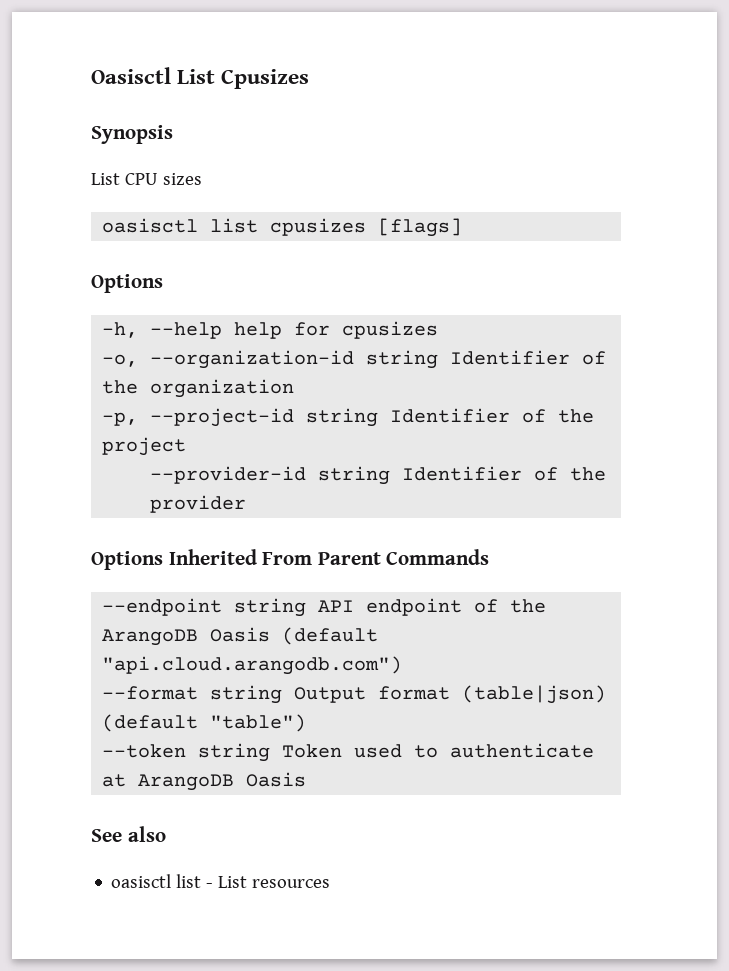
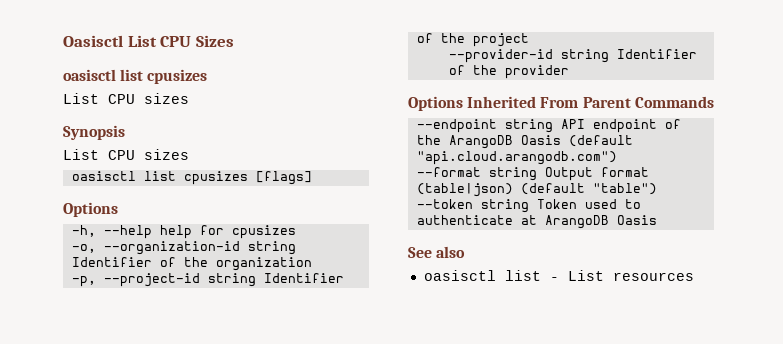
[221,69,310,89] Cpusizes -> [160,35,234,47] [63,69,208,84] [63,93,189,104] CPU Sizes // oasisctl list cpusizes // List CPU sizes

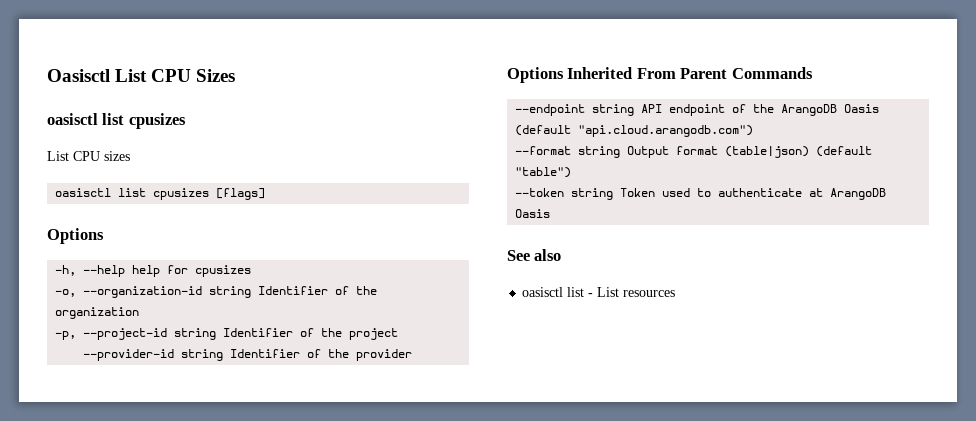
[63,125,125,140] [63,149,189,160] // Synopsis // List CPU sizes -> (130, 156) none

